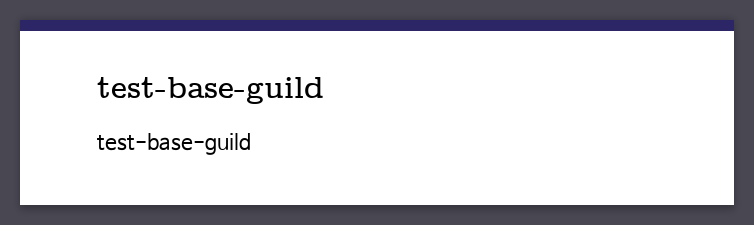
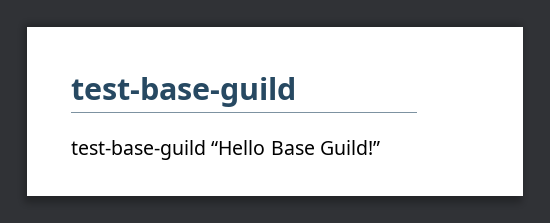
(251, 144) none -> [211,140,380,155] “Hello Base Guild!”

